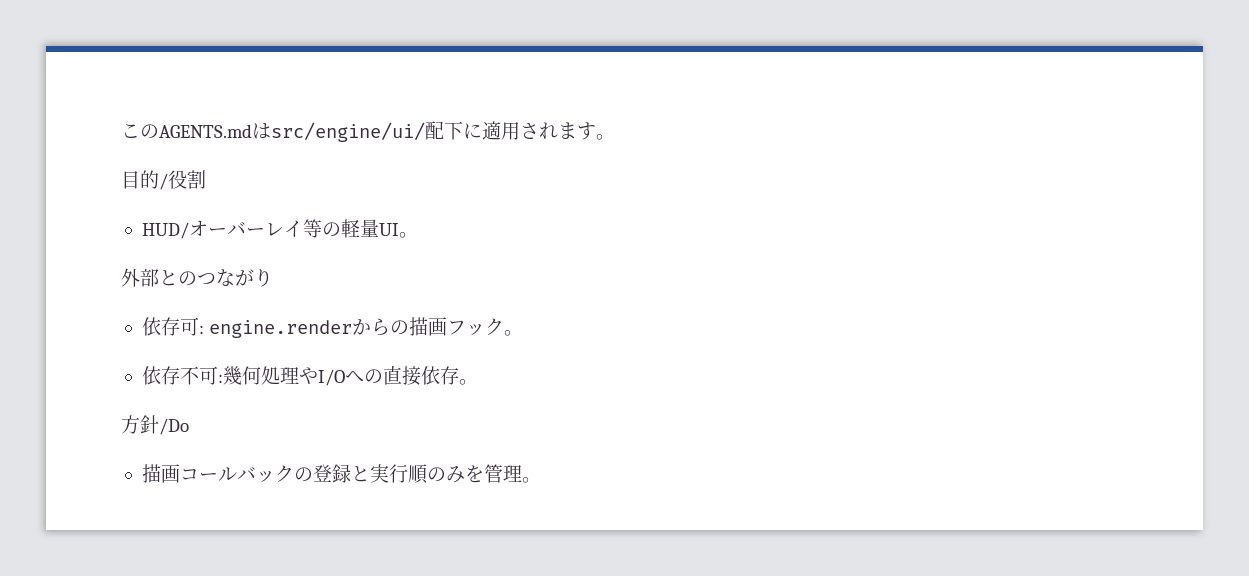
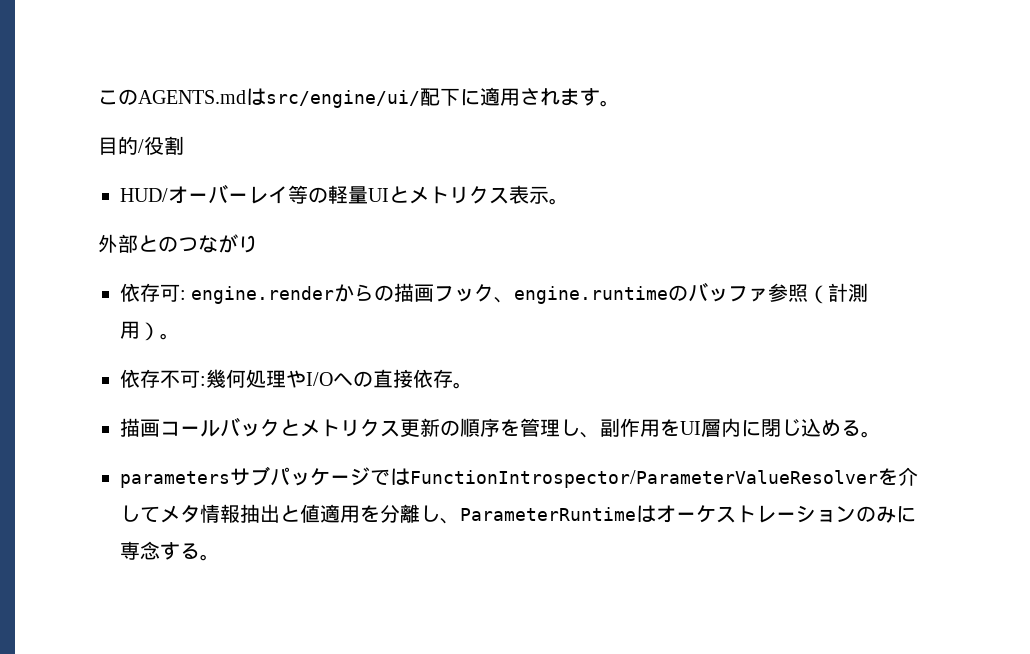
(399, 229) none -> [389,185,549,204] とメトリクス表示
(505, 326) none -> [494,282,869,304] [120,321,160,341] 、engine.runtimeのバッファ参照（計測用）
[121,415,189,435] // 方針/Do -> (473, 385) none
[293,464,522,484] の登録と実行順のみを管理 -> [280,418,881,438] [120,466,918,488] [120,504,916,524] [120,541,200,560] とメトリクス更新の順序を管理し、副作用をUI層内に閉じ込める。 // parametersサブパッケージではFunctionIntrospector/ParameterValueResolverを介してメタ情報抽出と値適用を分離し、ParameterRuntimeはオーケストレーションのみに専念する

